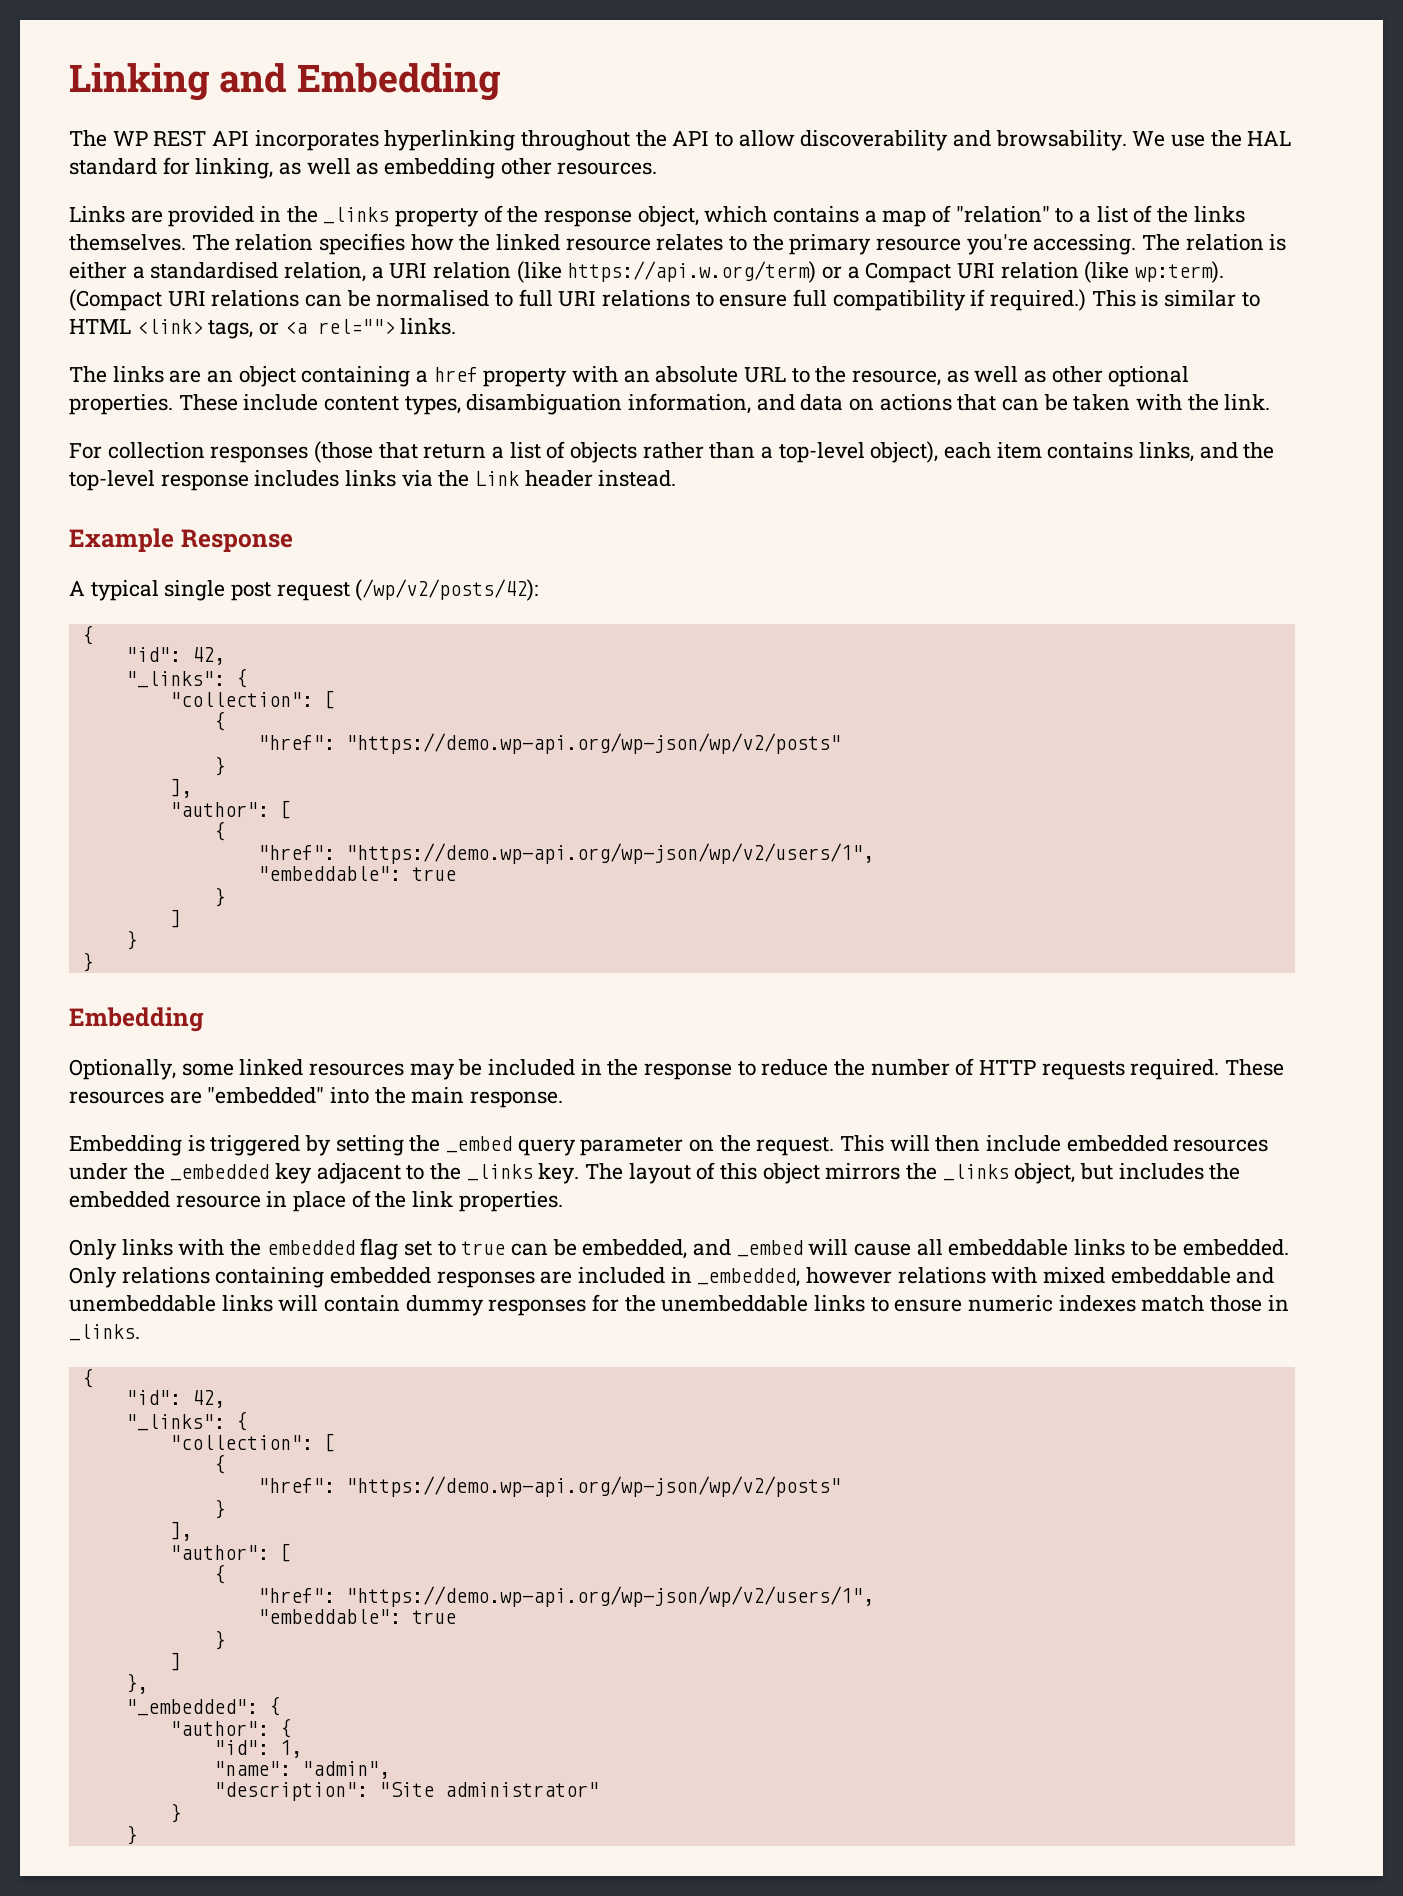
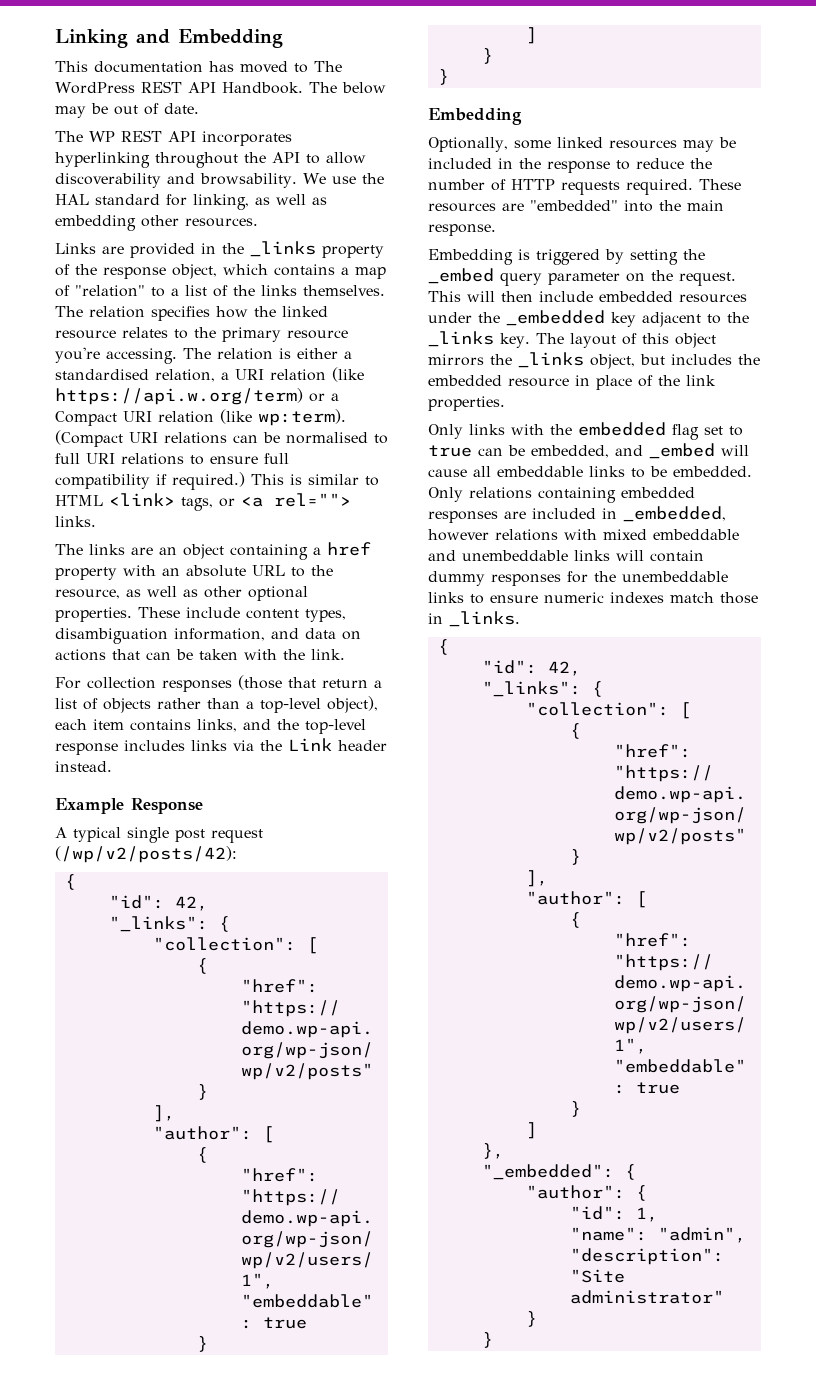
(500, 82) none -> [55,61,342,73] [55,81,386,94] [55,103,199,118] // This documentation has moved to The WordPress REST API Handbook. The below may be out of date.

